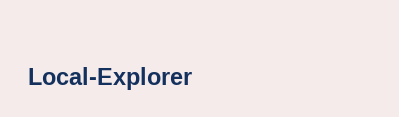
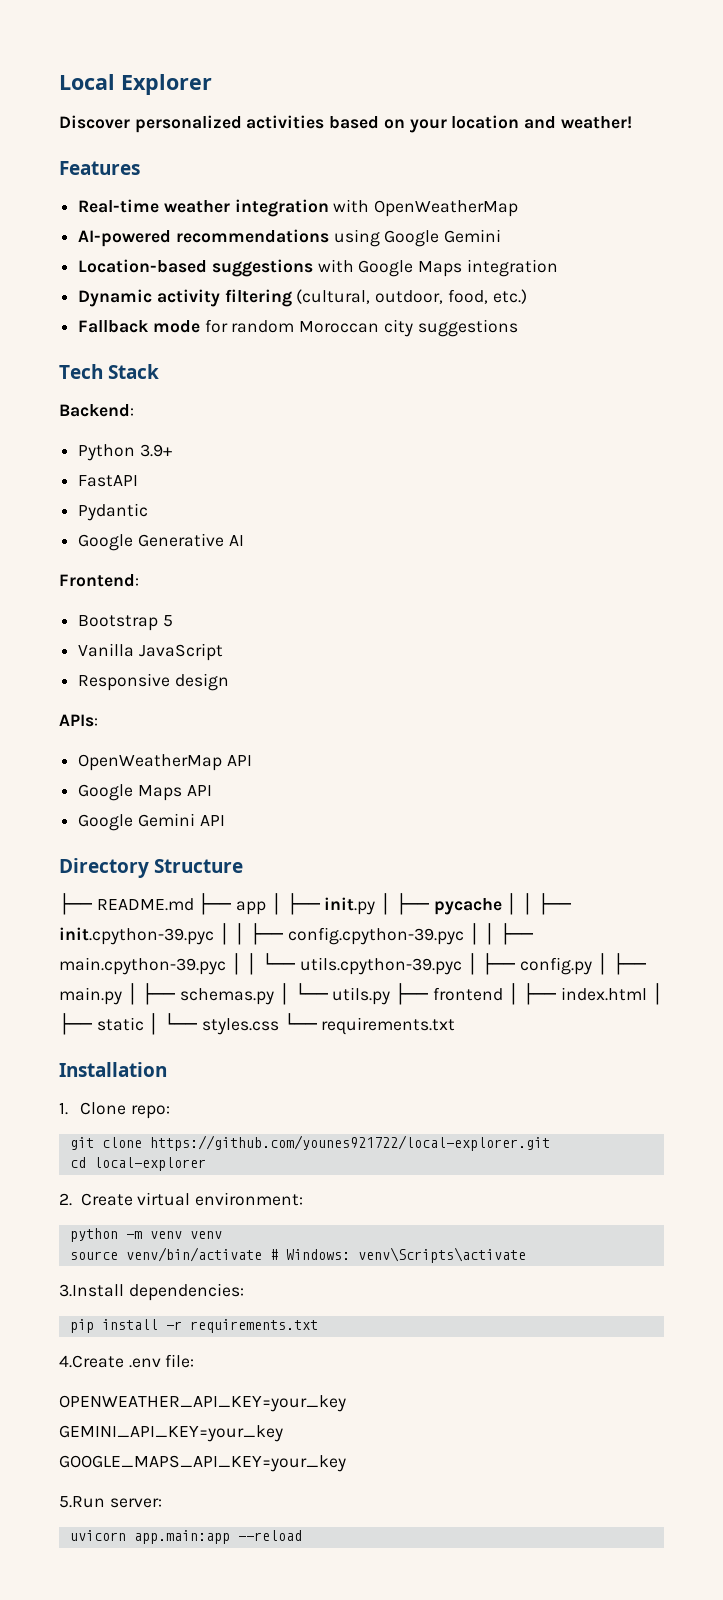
[28,67,192,90] Local-Explorer -> [59,74,212,95] [59,115,632,133] [59,161,140,175] [78,199,519,217] [78,229,502,247] [78,259,558,277] [78,289,527,307] [78,319,518,337] [59,364,160,379] [59,404,134,417] [78,444,172,461] [78,475,139,487] [78,503,149,521] [78,533,244,551] [59,574,139,587] [78,615,173,631] [78,643,223,661] [78,673,229,691] [59,714,98,727] [78,754,252,771] [78,784,212,801] [78,813,225,831] [59,858,244,878] [59,893,572,915] [59,923,535,945] [59,953,647,975] [59,983,663,1005] [59,1013,456,1035] [59,1062,167,1077] [59,1102,171,1119] [69,1135,550,1151] [69,1157,206,1171] [59,1192,304,1206] [69,1228,222,1242] [69,1247,526,1263] [59,1283,244,1301] [69,1319,318,1333] [59,1354,195,1368] [59,1395,346,1412] [59,1425,283,1442] [59,1455,346,1472] [59,1496,162,1508] [69,1530,302,1544] Local Explorer // Discover personalized activities based on your location and weather! // Features // Real-time weather integration with OpenWeatherMap // AI-powered recommendations using Google Gemini // Location-based suggestions with Google Maps integration // Dynamic activity filtering (cultural, outdoor, food, etc.) // Fallback mode for random Moroccan city suggestions // Tech Stack // Backend: // Python 3.9+ // FastAPI // Pydantic // Google Generative AI // Frontend: // Bootstrap 5 // Vanilla JavaScript // Responsive design // APIs: // OpenWeatherMap API // Google Maps API // Google Gemini API // Directory Structure // ├── README.md ├── app │ ├── init.py │ ├── pycache │ │ ├── init.cpython-39.pyc │ │ ├── config.cpython-39.pyc │ │ ├── main.cpython-39.pyc │ │ └── utils.cpython-39.pyc │ ├── config.py │ ├── main.py │ ├── schemas.py │ └── utils.py ├── frontend │ ├── index.html │ ├── static │ └── styles.css └── requirements.txt // Installation // 1. Clone repo: // git clone https://github.com/younes921722/local-explorer.git // cd local-explorer // 2. Create virtual environment: // python -m venv venv // source venv/bin/activate # Windows: venv\Scripts\activate // 3.Install dependencies: // pip install -r requirements.txt // 4.Create .env file: // OPENWEATHER_API_KEY=your_key // GEMINI_API_KEY=your_key // GOOGLE_MAPS_API_KEY=your_key // 5.Run server: // uvicorn app.main:app --reload

